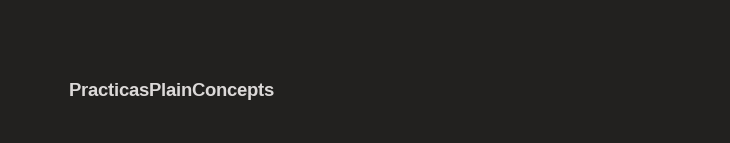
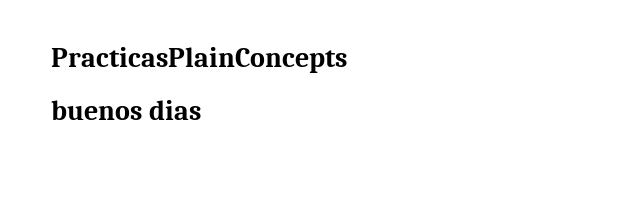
(274, 91) none -> [51,100,202,120] // buenos dias

